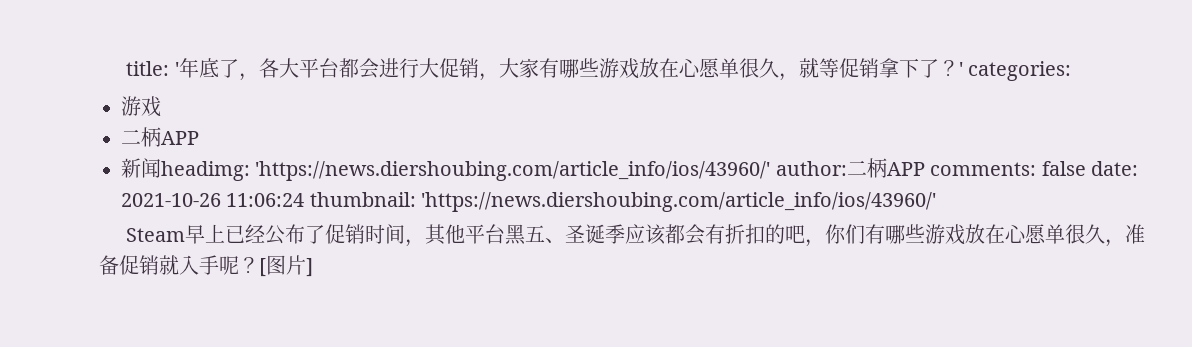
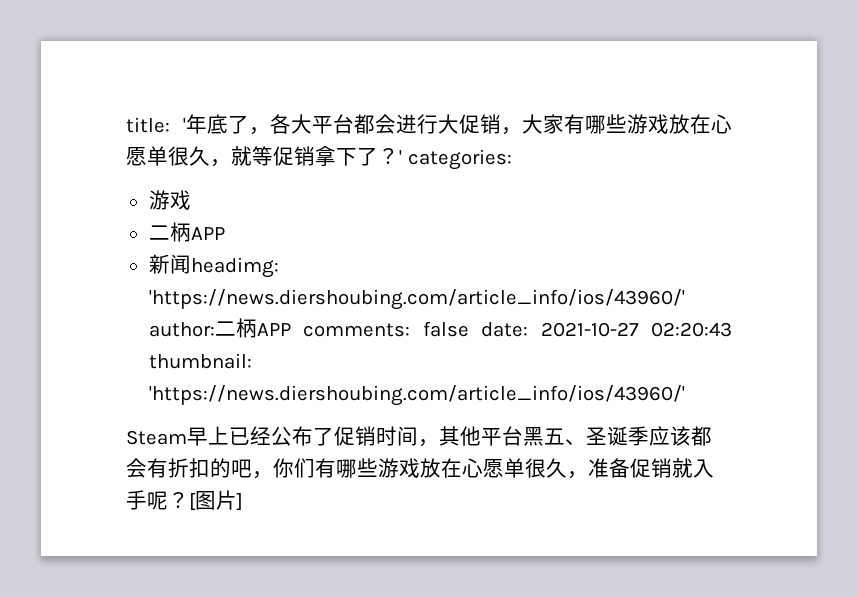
[121,193,305,207] 2021-10-26 11:06:24 -> [540,322,732,337] 2021-10-27 02:20:43

